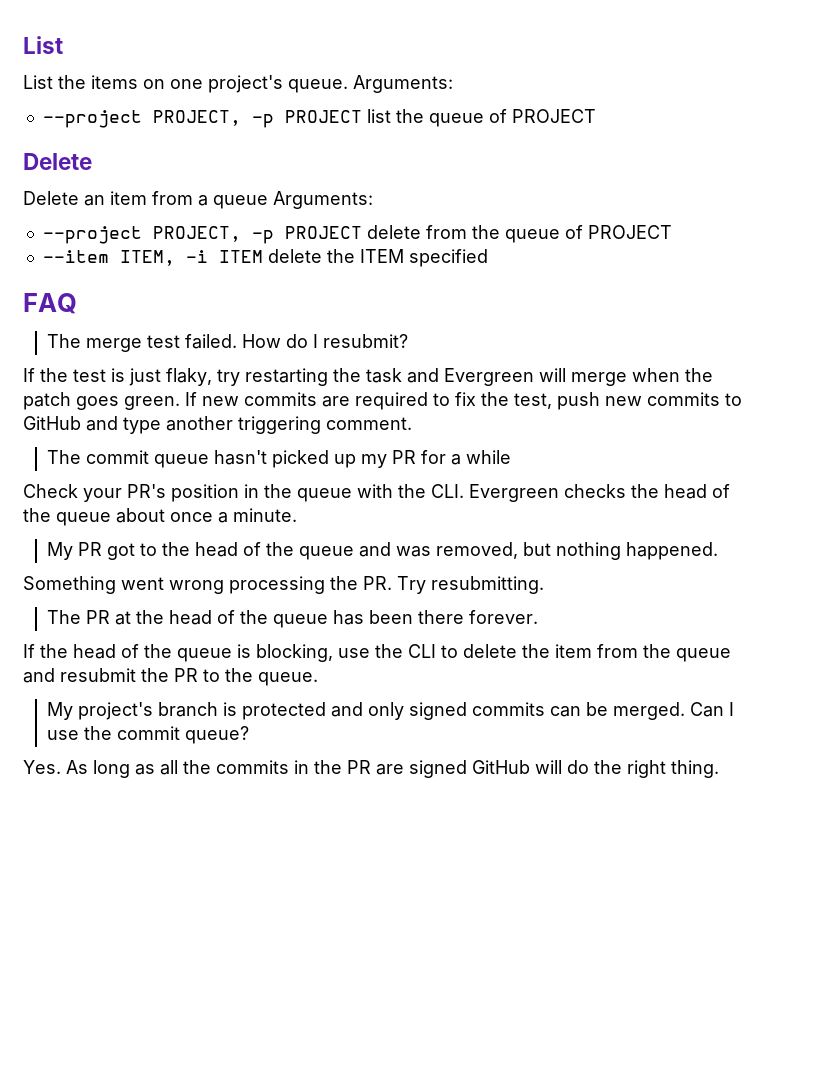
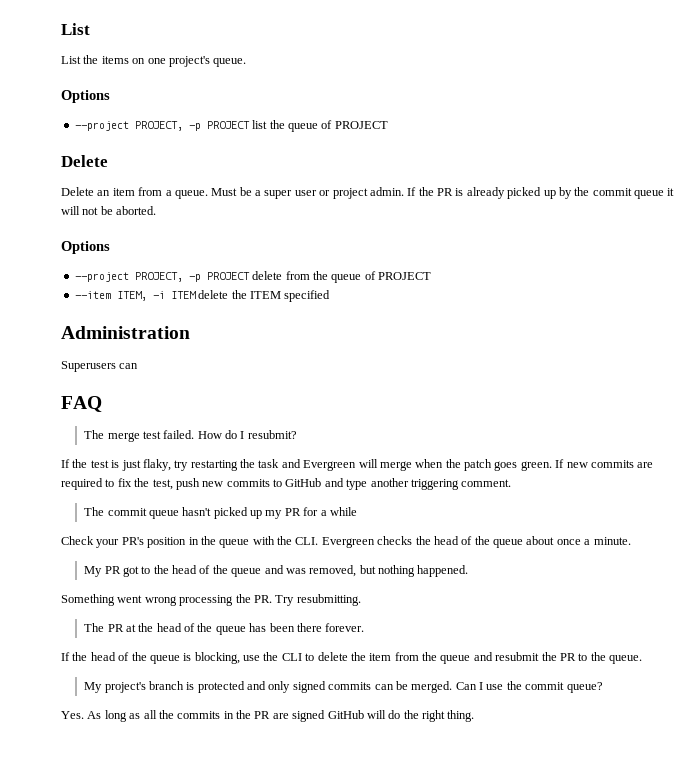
[353,75,453,93] Arguments: -> [61,90,110,103] // Options
[213,191,373,209] queue Arguments: -> [174,187,675,199] [61,206,157,215] [61,241,110,254] queue. Must be a super user or project admin. If the PR is already picked up by the commit queue it will not be aborted. // Options
(488, 258) none -> [61,326,190,339] [61,361,139,372] // Administration // Superusers can

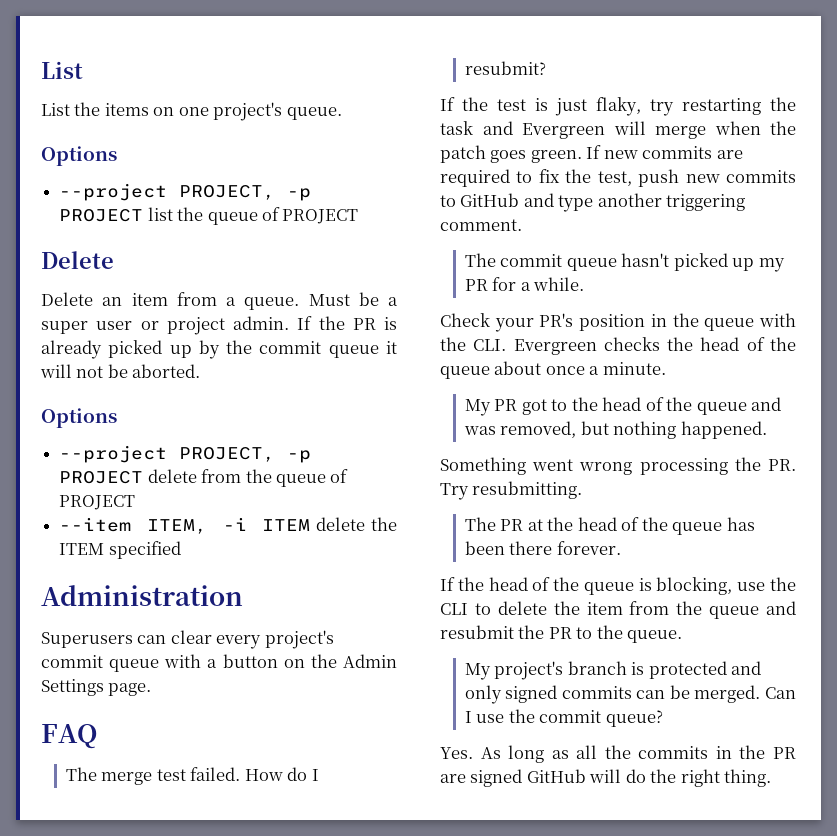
(139, 366) none -> [170,630,334,649] [41,654,397,672] [41,679,152,696] clear every project's commit queue with a button on the Admin Settings page.
[329,507,357,516] while -> [533,277,585,291] while.

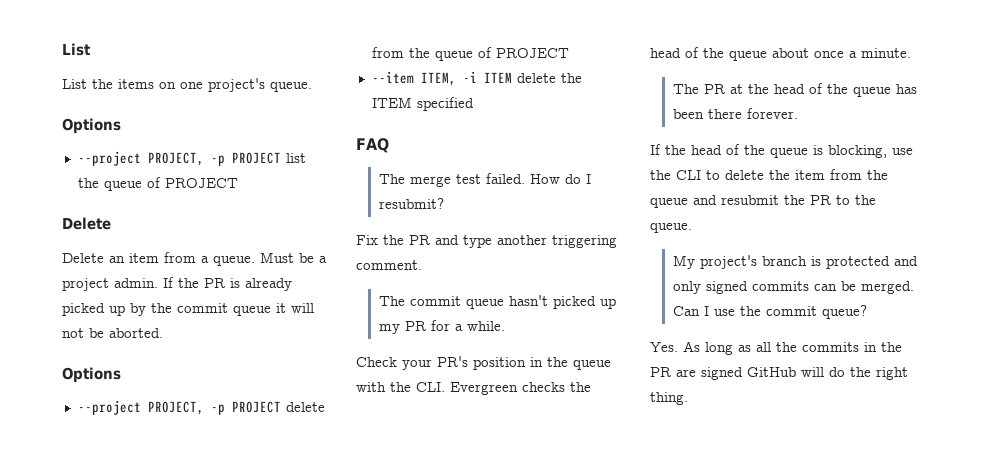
[41,321,159,334] super user or -> (327, 259) none
[41,585,243,606] [41,630,334,649] [41,654,397,672] [41,679,152,696] // Administration // Superusers can clear every project's commit queue with a button on the Admin Settings page. -> (474, 104) none
[440,97,796,116] [440,121,796,139] [440,145,743,163] [440,169,796,187] [440,193,520,207] If the test is just flaky, try restarting the task and Evergreen will merge when the patch goes green. If new commits are required to fix the test, push new commits to GitHub -> [356,235,430,245] Fix the PR
[464,397,782,416] [463,421,767,439] [440,457,796,475] [440,481,583,500] // My PR got to the head of the queue and was removed, but nothing happened. // Something went wrong processing the PR. Try resubmitting. -> (911, 53) none

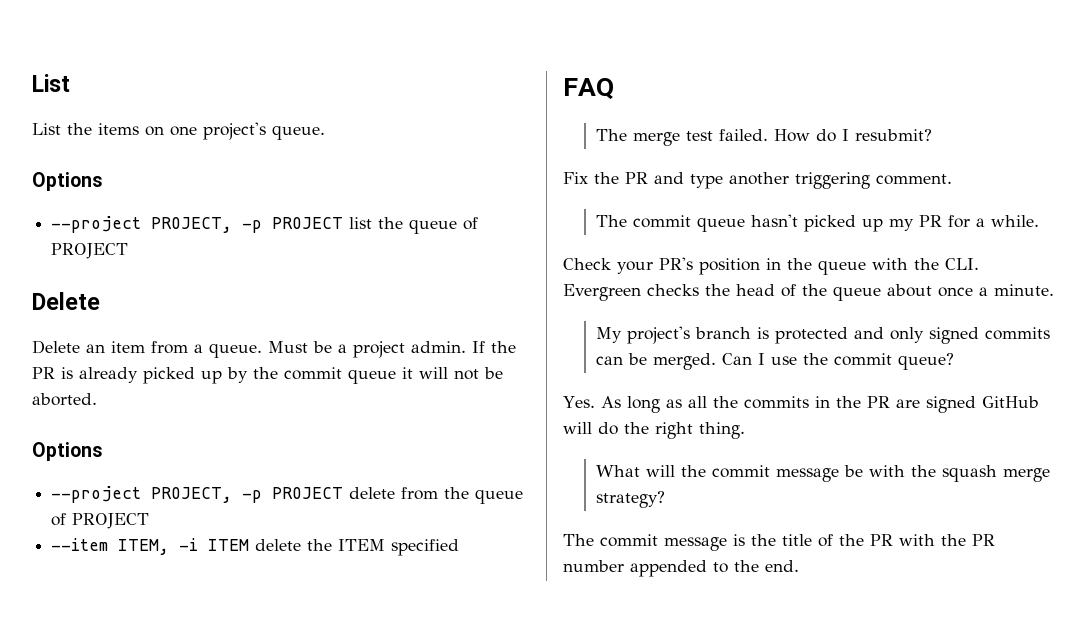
[672,83,917,97] [672,108,798,119] [650,144,913,158] [650,169,888,180] [650,195,876,208] [650,223,692,233] // The PR at the head of the queue has been there forever. // If the head of the queue is blocking, use the CLI to delete the item from the queue and resubmit the PR to the queue. -> (1054, 290) none
(688, 398) none -> [596,465,1051,482] [596,491,666,508] [563,534,995,551] [563,560,799,577] // What will the commit message be with the squash merge strategy? // The commit message is the title of the PR with the PR number appended to the end.

